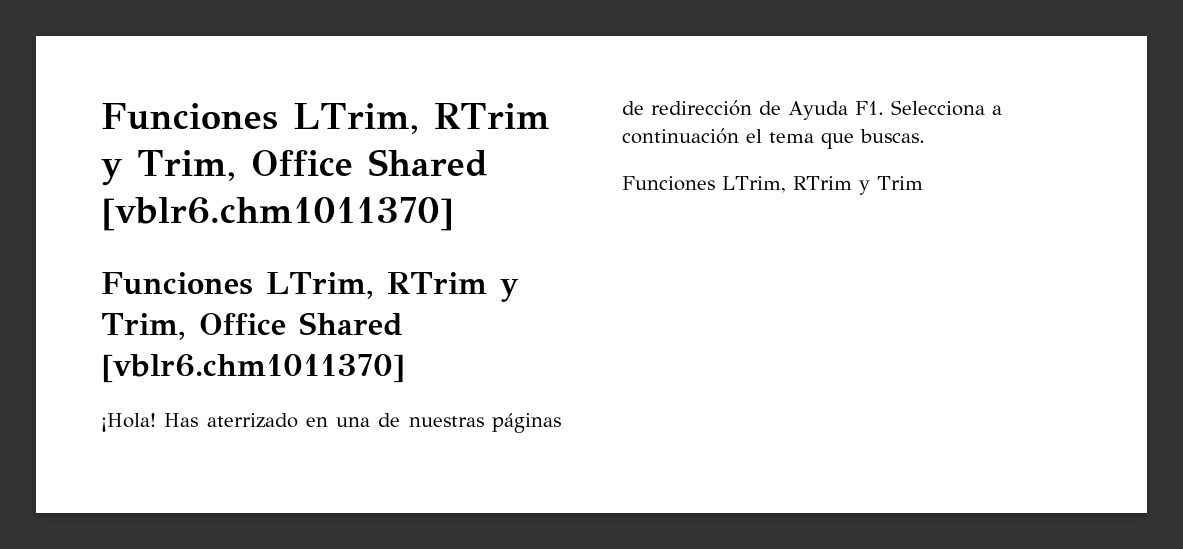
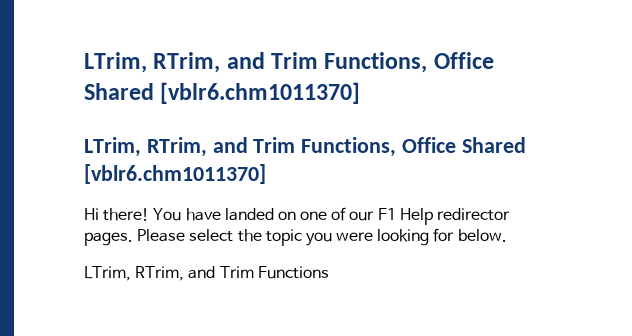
[101,103,550,134] [101,149,488,186] [101,197,454,231] [101,272,519,302] [101,312,403,340] [101,354,405,383] [101,413,561,433] [622,100,1002,120] [622,128,925,149] [622,176,923,195] Funciones LTrim, RTrim y Trim, Office Shared [vblr6.chm1011370] // Funciones LTrim, RTrim y Trim, Office Shared [vblr6.chm1011370] // ¡Hola! Has aterrizado en una de nuestras páginas de redirección de Ayuda F1. Selecciona a continuación el tema que buscas. // Funciones LTrim, RTrim y Trim -> [84,52,494,73] [84,82,361,104] [84,137,526,157] [84,164,266,184] [84,207,511,225] [84,228,507,246] [84,266,329,281] LTrim, RTrim, and Trim Functions, Office Shared [vblr6.chm1011370] // LTrim, RTrim, and Trim Functions, Office Shared [vblr6.chm1011370] // Hi there! You have landed on one of our F1 Help redirector pages. Please select the topic you were looking for below. // LTrim, RTrim, and Trim Functions

